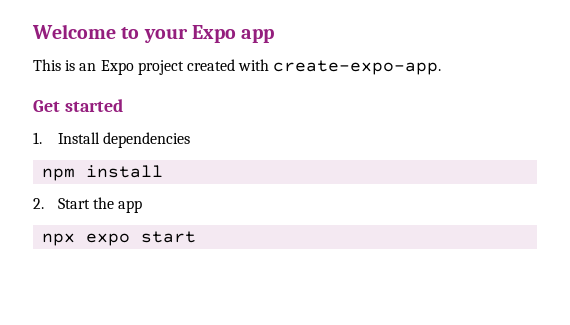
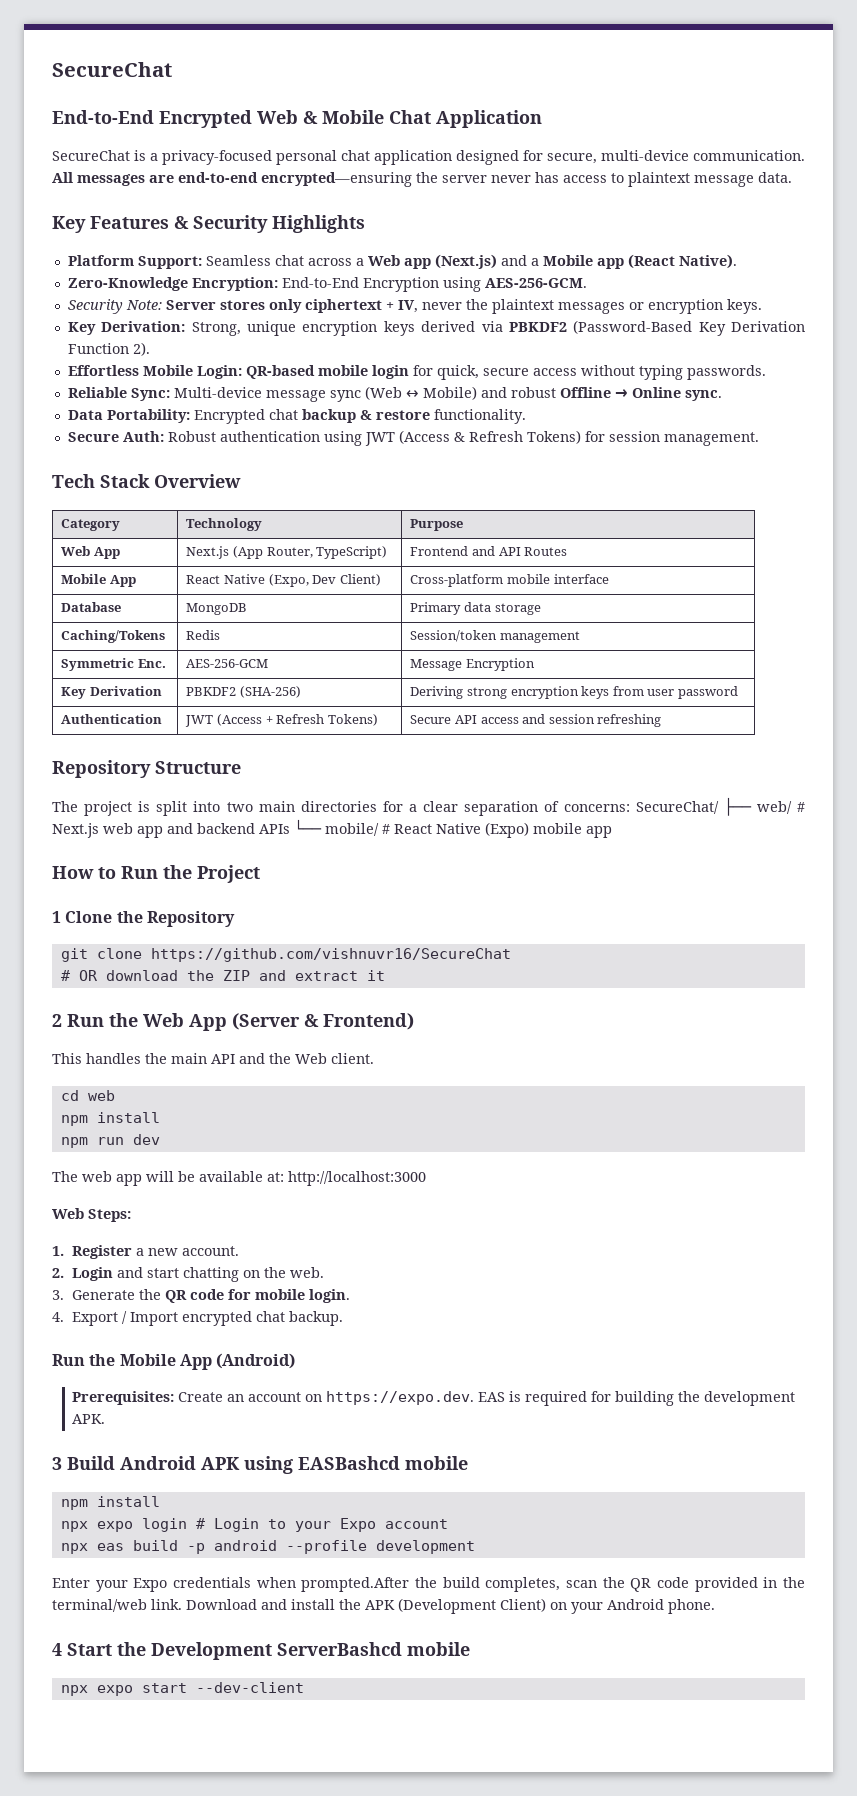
[32,24,275,43] [33,59,442,75] [33,99,123,112] [33,132,190,148] [42,165,164,181] [33,197,143,213] Welcome to your Expo app // This is an Expo project created with create-expo-app. // Get started // 1. Install dependencies // npm install // 2. Start the app -> [52,62,172,77] [52,110,542,128] [52,150,805,165] [52,172,792,187] [52,215,365,233] [67,254,737,269] [67,277,587,292] [67,299,762,314] [67,320,806,336] [67,342,150,356] [67,365,766,380] [67,386,722,402] [67,409,526,424] [67,430,759,446] [52,474,241,488] [61,519,121,531] [186,518,263,531] [410,519,464,531] [61,546,120,559] [186,546,388,559] [410,546,568,556] [61,574,136,587] [186,574,381,587] [410,574,609,587] [61,602,122,612] [186,603,248,615] [410,602,541,615] [61,630,166,643] [186,630,221,640] [410,630,580,643] [61,658,166,671] [186,659,269,668] [410,658,535,671] [61,686,162,699] [186,686,301,698] [410,686,738,699] [61,714,163,724] [185,714,378,727] [410,714,662,727] [52,760,241,778] [52,797,806,816] [52,819,612,838] [52,865,260,883] [52,911,235,927] [60,948,511,962] [60,970,385,981] [52,1013,414,1031] [52,1053,374,1064] [60,1090,115,1101] [60,1112,160,1126] [60,1134,160,1148] [52,1171,426,1186] [52,1208,131,1222] [52,1245,240,1259] [52,1267,325,1282] [52,1289,351,1303] [52,1311,344,1326] [52,1353,296,1370] [72,1391,796,1406] [72,1414,106,1424] [52,1456,468,1474] [60,1496,160,1510] [60,1518,448,1532] [60,1540,475,1554] [52,1577,805,1592] [52,1598,715,1614] [52,1642,470,1660] SecureChat // End-to-End Encrypted Web & Mobile Chat Application // SecureChat is a privacy-focused personal chat application designed for secure, multi-device communication. All messages are end-to-end encrypted—ensuring the server never has access to plaintext message data. // Key Features & Security Highlights // Platform Support: Seamless chat across a Web app (Next.js) and a Mobile app (React Native). // Zero-Knowledge Encryption: End-to-End Encryption using AES-256-GCM. // Security Note: Server stores only ciphertext + IV, never the plaintext messages or encryption keys. // Key Derivation: Strong, unique encryption keys derived via PBKDF2 (Password-Based Key Derivation Function 2). // Effortless Mobile Login: QR-based mobile login for quick, secure access without typing passwords. // Reliable Sync: Multi-device message sync (Web ↔ Mobile) and robust Offline → Online sync. // Data Portability: Encrypted chat backup & restore functionality. // Secure Auth: Robust authentication using JWT (Access & Refresh Tokens) for session management. // Tech Stack Overview // Category | Technology | Purpose // Web App | Next.js (App Router, TypeScript) | Frontend and API Routes // Mobile App | React Native (Expo, Dev Client) | Cross-platform mobile interface // Database | MongoDB | Primary data storage // Caching/Tokens | Redis | Session/token management // Symmetric Enc. | AES-256-GCM | Message Encryption // Key Derivation | PBKDF2 (SHA-256) | Deriving strong encryption keys from user password // Authentication | JWT (Access + Refresh Tokens) | Secure API access and session refreshing // Repository Structure // The project is split into two main directories for a clear separation of concerns: SecureChat/ ├── web/ # Next.js web app and backend APIs └── mobile/ # React Native (Expo) mobile app // How to Run the Project // 1 Clone the Repository // git clone https://github.com/vishnuvr16/SecureChat // # OR download the ZIP and extract it // 2 Run the Web App (Server & Frontend) // This handles the main API and the Web client. // cd web // npm install // npm run dev // The web app will be available at: http://localhost:3000 // Web Steps: // 1. Register a new account. // 2. Login and start chatting on the web. // 3. Generate the QR code for mobile login. // 4. Export / Import encrypted chat backup. // Run the Mobile App (Android) // Prerequisites: Create an account on https://expo.dev. EAS is required for building the development APK. // 3 Build Android APK using EASBashcd mobile // npm install // npx expo login # Login to your Expo account // npx eas build -p android --profile development // Enter your Expo credentials when prompted.After the build completes, scan the QR code provided in the terminal/web link. Download and install the APK (Development Client) on your Android phone. // 4 Start the Development ServerBashcd mobile
(197, 237) none -> [195,1682,304,1693] --dev-client

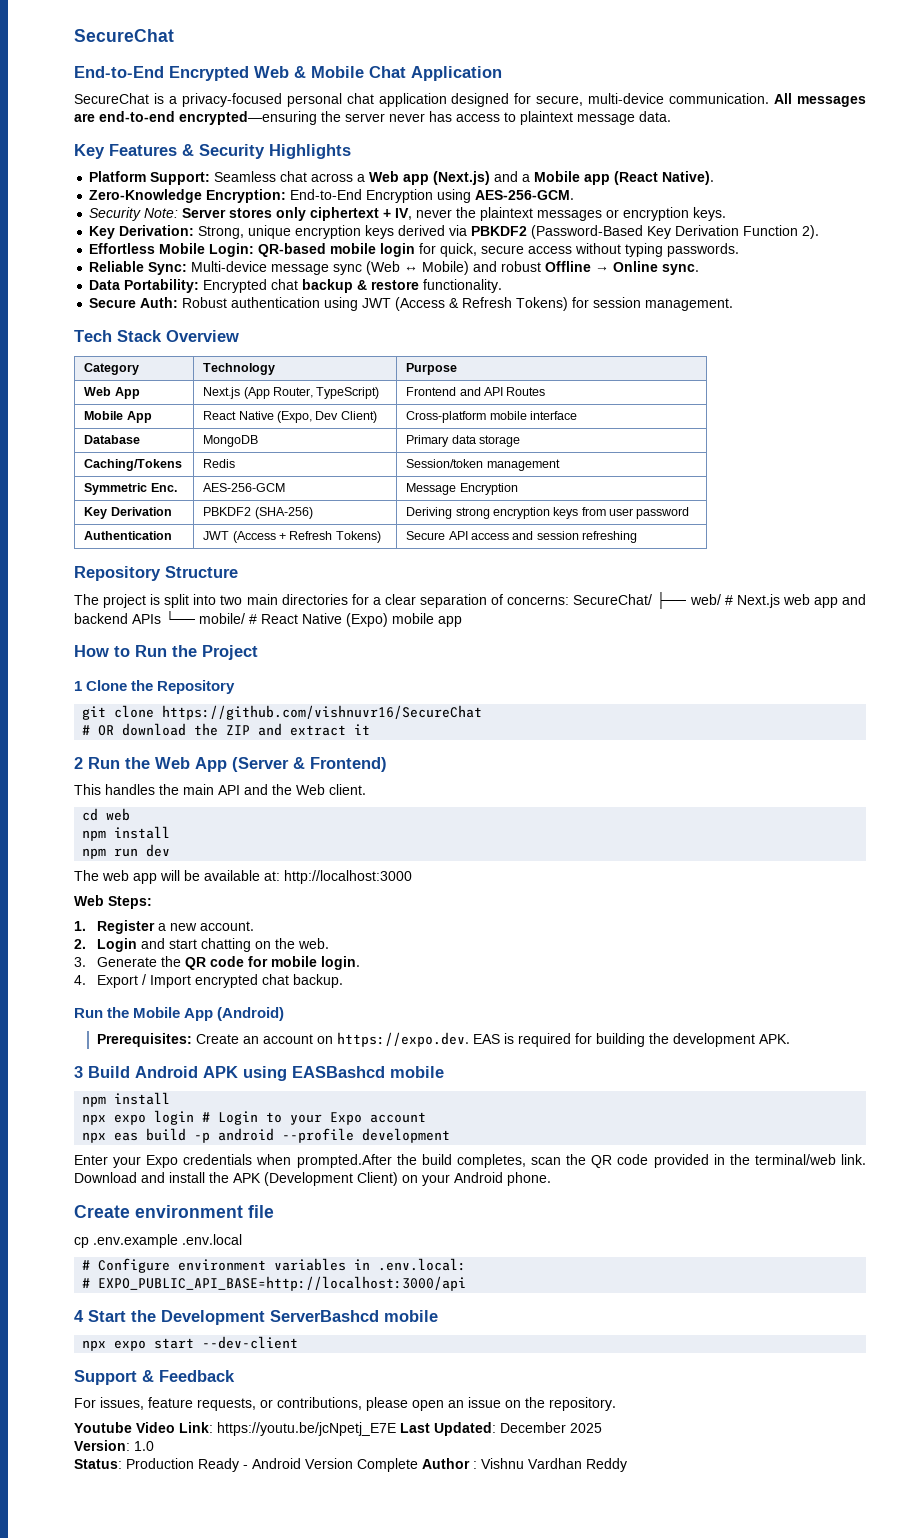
(715, 1606) none -> [74,1205,274,1218] [74,1234,242,1248] [82,1258,467,1273] [82,1276,467,1291] // Create environment file // cp .env.example .env.local // # Configure environment variables in .env.local: // # EXPO_PUBLIC_API_BASE=http://localhost:3000/api
(304, 1687) none -> [74,1370,235,1385] [74,1397,616,1411] [74,1422,602,1436] [74,1440,154,1451] [74,1458,627,1472] // Support & Feedback // For issues, feature requests, or contributions, please open an issue on the repository. // Youtube Video Link: https://youtu.be/jcNpetj_E7E Last Updated: December 2025 // Version: 1.0 // Status: Production Ready - Android Version Complete Author : Vishnu Vardhan Reddy

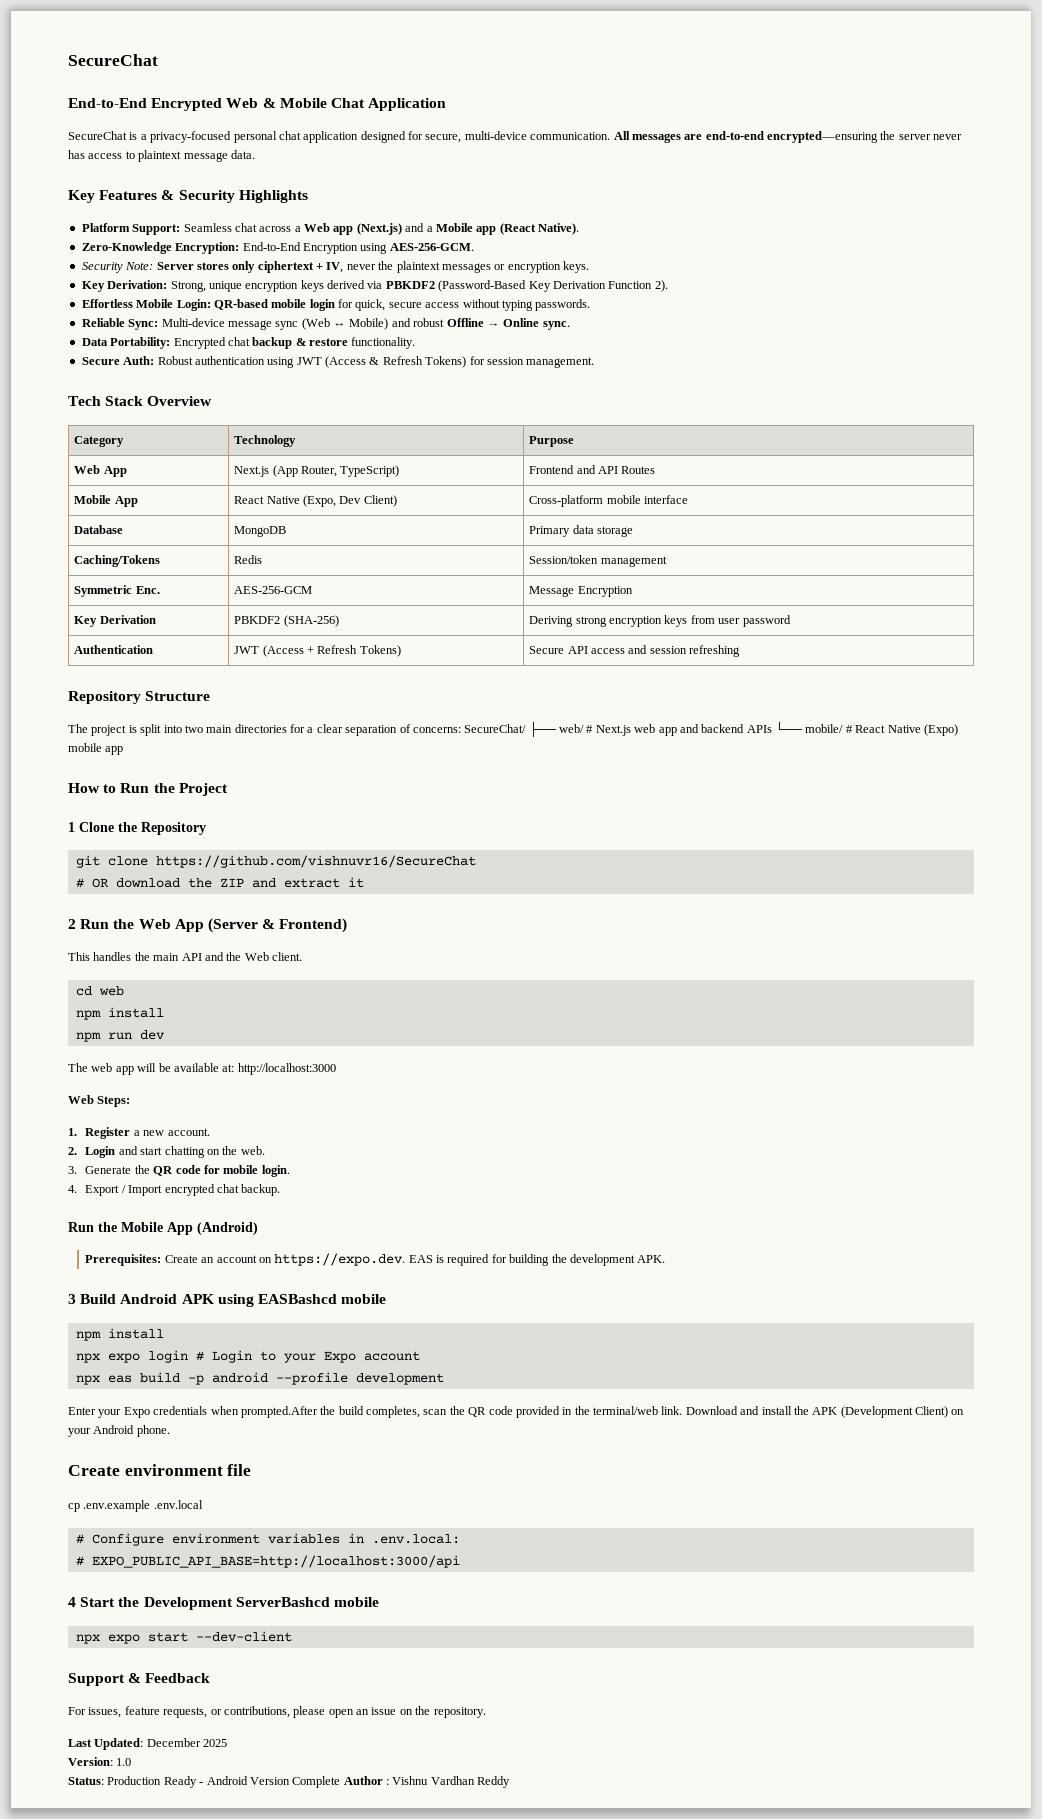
[74,1422,396,1436] Youtube Video Link: https://youtu.be/jcNpetj_E7E -> (486, 1712) none

